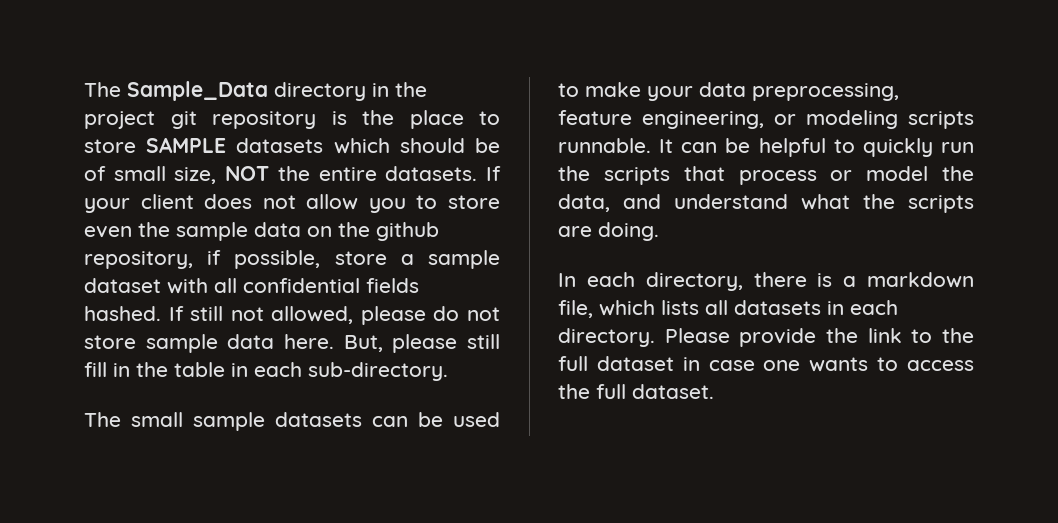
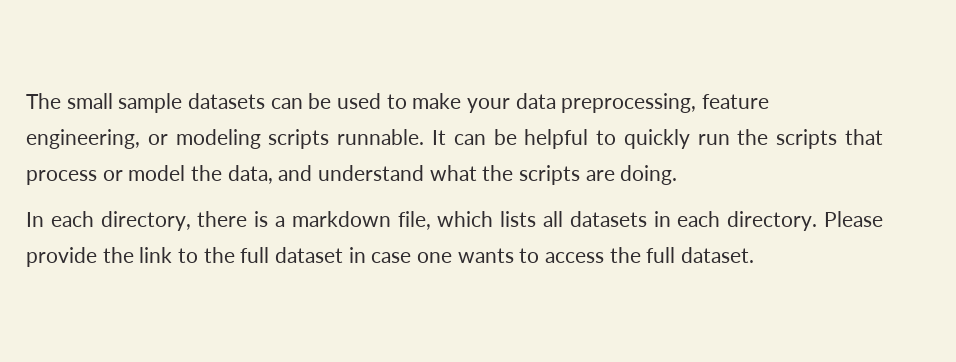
[84,81,427,101] [84,110,500,129] [84,137,500,154] [84,166,502,184] [84,194,500,213] [84,222,439,241] [84,250,500,269] [84,278,419,294] [84,306,500,325] [84,334,500,353] [84,362,448,381] [84,412,121,427] The Sample_Data directory in the project git repository is the place to store SAMPLE datasets which should be of small size, NOT the entire datasets. If your client does not allow you to store even the sample data on the github repository, if possible, store a sample dataset with all confidential fields hashed. If still not allowed, please do not store sample data here. But, please still fill in the table in each sub-directory. // The -> [26,93,61,109] The

